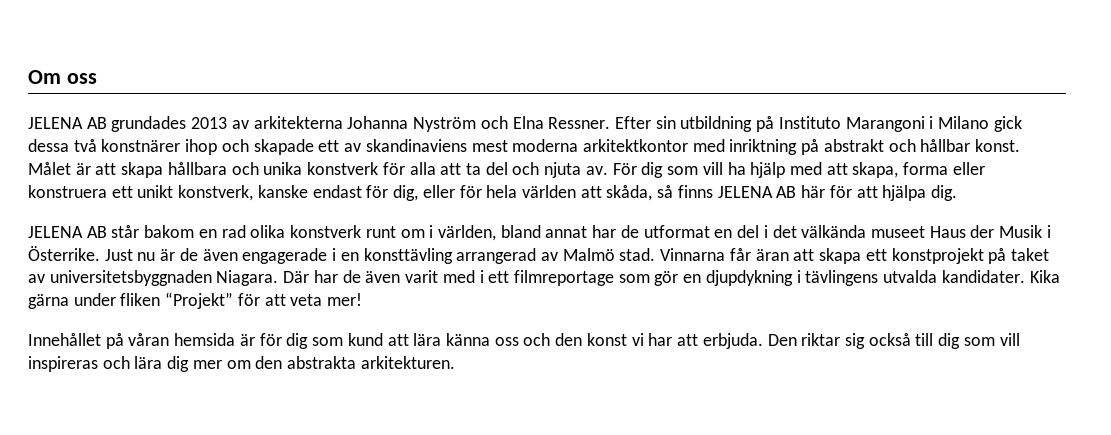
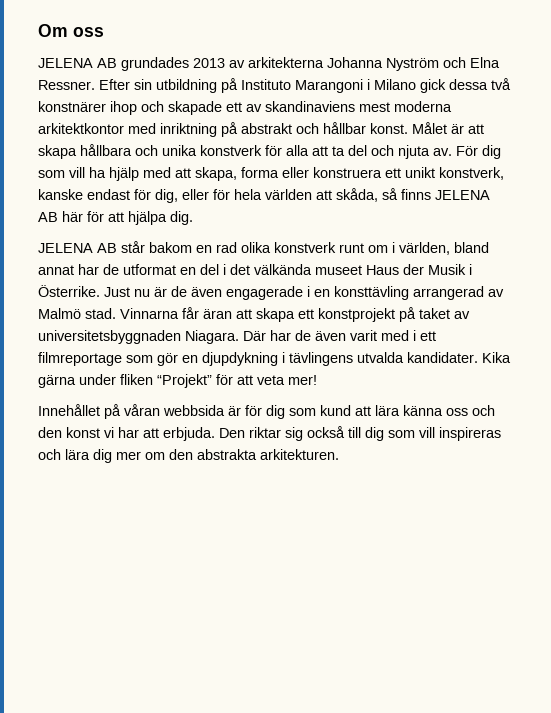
[174,333,236,346] hemsida -> [163,405,225,416] webbsida

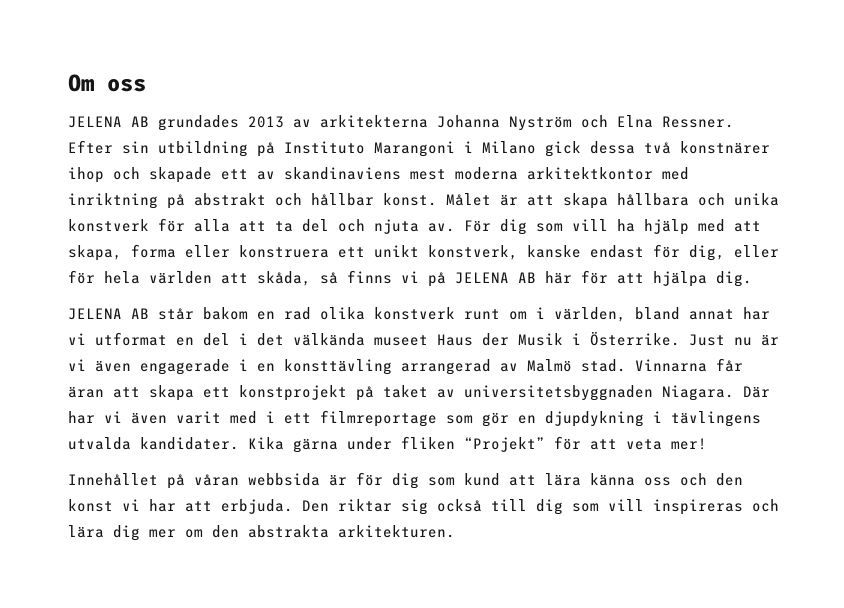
(431, 194) none -> [401,271,446,287] vi på
[103,264,119,275] de -> [68,333,86,345] vi
[171,286,187,297] de -> [68,359,86,371] vi
[295,330,311,341] de -> [104,411,122,423] vi

